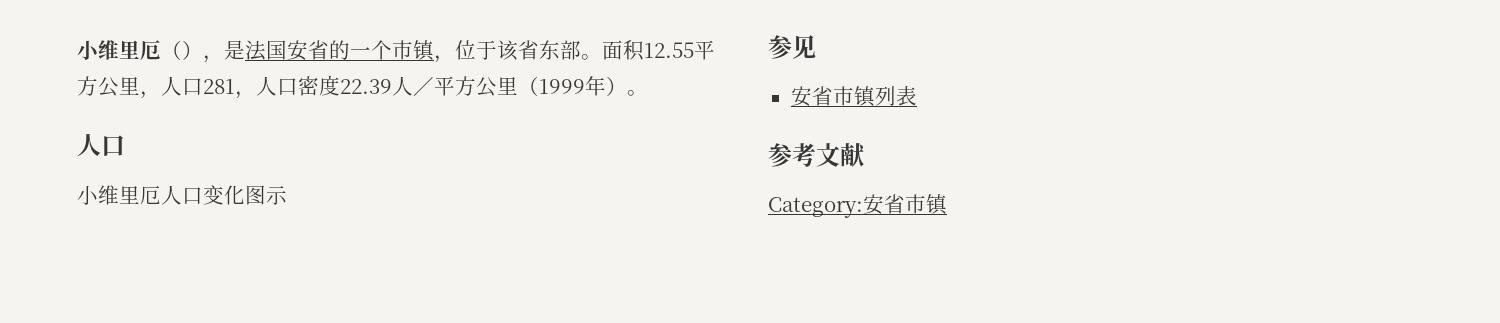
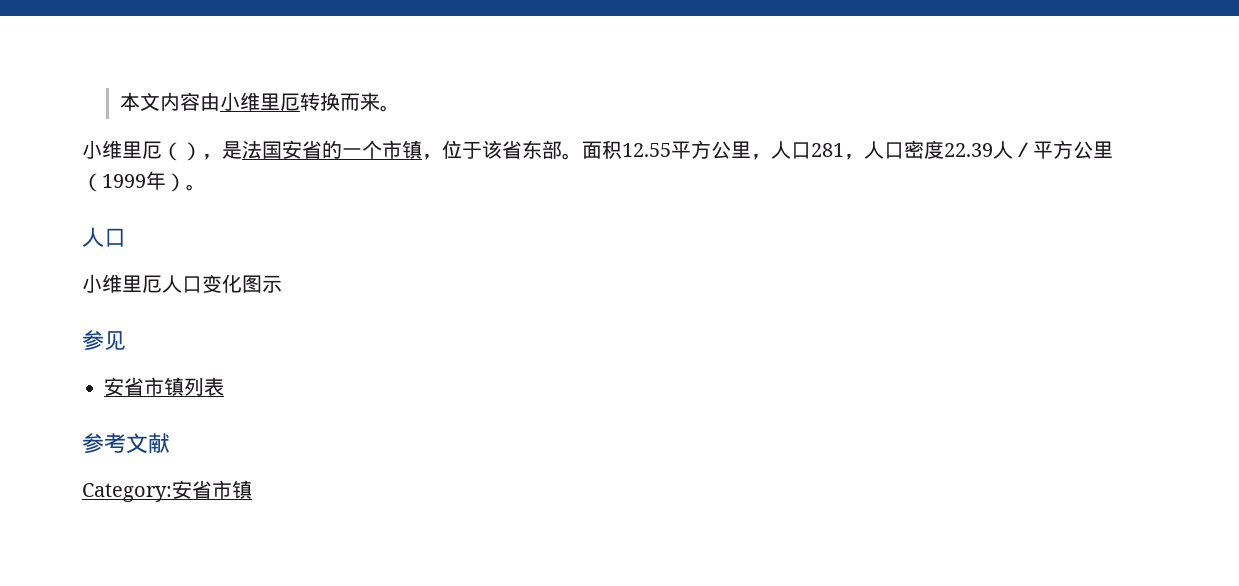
(77, 50) none -> [119,92,400,112] 本文内容由小维里厄转换而来。 //

